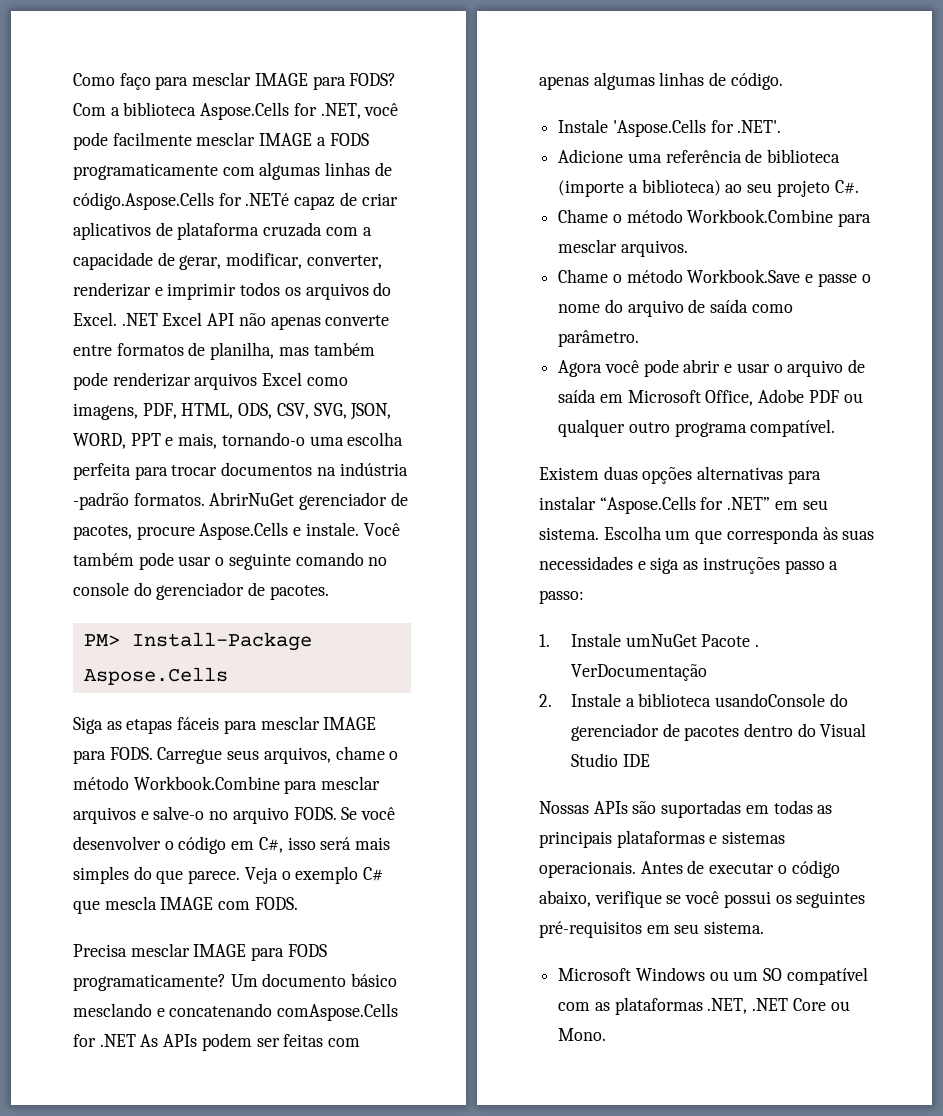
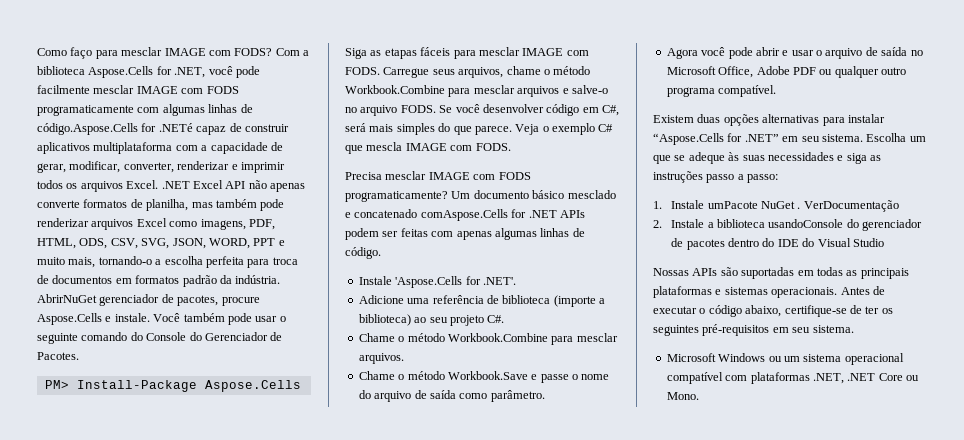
[312,76,346,90] para -> [208,50,231,56] com
[316,137,326,146] a -> [181,88,204,94] com
[361,193,398,206] [73,222,323,240] criar aplicativos de plataforma cruzada -> [244,124,289,132] [37,142,173,154] construir aplicativos multiplataforma
[373,282,392,296] do -> (123, 186) none
[73,345,112,356] entre -> (80, 204) none
(174, 441) none -> [37,257,65,265] muito
[309,436,344,446] uma -> [155,259,162,265] a
[171,462,408,476] [73,492,205,510] trocar documentos na indústria -padrão formatos. -> [272,257,298,265] [37,275,281,287] troca de documentos em formatos padrão da indústria.
[368,557,388,566] [73,582,329,600] no console do gerenciador de pacotes. -> [130,332,283,341] [37,352,79,360] do Console do Gerenciador de Pacotes.
[73,750,106,764] para -> [566,50,589,56] com
[164,841,174,850] o -> (544, 108) none
[287,837,316,850] isso -> (619, 110) none
[251,947,285,961] para -> [473,174,496,180] com
[73,1003,273,1017] mesclando e concatenando -> [567,190,616,199] [345,209,418,218] mesclado e concatenado
[140,1034,159,1047] As -> (557, 214) none
[599,394,623,403] em -> [910,50,923,56] no
[726,526,819,544] corresponda -> [674,152,725,164] se adeque
[625,634,751,647] umNuGet Pacote -> [707,201,796,209] umPacote NuGet
(816, 730) none -> [777,238,815,247] IDE do
[622,754,650,767] IDE -> (884, 242) none
[594,891,771,908] verifique se você possui -> [784,305,880,317] certifique-se de ter
[763,968,783,981] SO -> [803,353,904,365] sistema operacional
[594,1002,610,1011] as -> (748, 378) none

